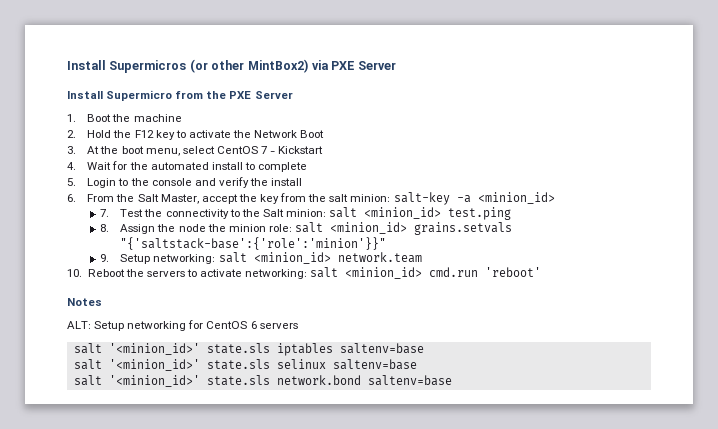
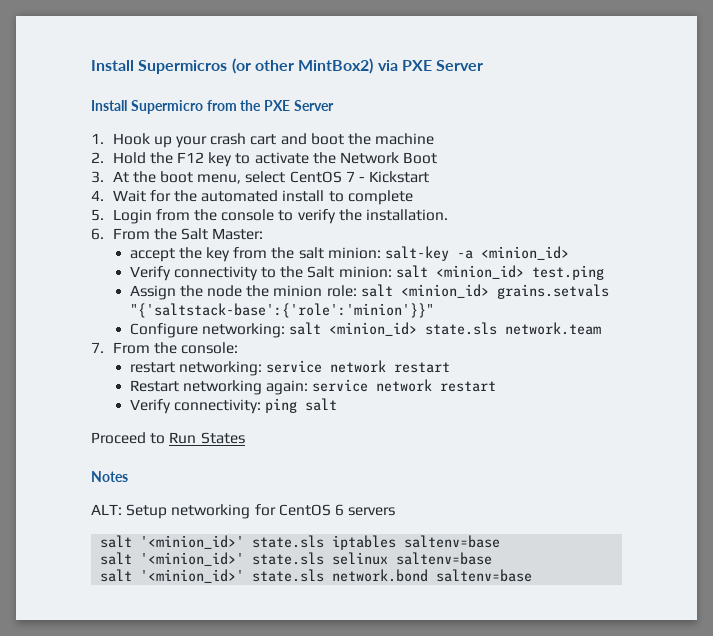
[87,114,112,122] Boot -> [112,133,344,148] Hook up your crash cart and boot
[118,178,129,186] to -> [155,209,190,221] from
[194,178,216,186] and -> [278,210,294,221] to
[271,178,303,186] install -> [365,209,448,221] installation.
[160,194,199,204] Master, -> [212,228,264,240] Master: //
[100,209,163,217] 7. Test the -> [129,266,171,281] Verify
[100,224,110,232] 8. -> (604, 272) none
[100,252,331,264] 9. Setup networking: salt <minion_id> -> [129,322,498,338] Configure networking: salt <minion_id> state.sls
[67,267,542,279] 10. Reboot the servers to activate networking: salt <minion_id> cmd.run 'reboot' -> [91,342,239,354] [129,360,451,376] [129,379,497,395] [129,398,338,414] [91,432,245,444] 7. From the console: // restart networking: service network restart // Restart networking again: service network restart // Verify connectivity: ping salt // Proceed to Run States

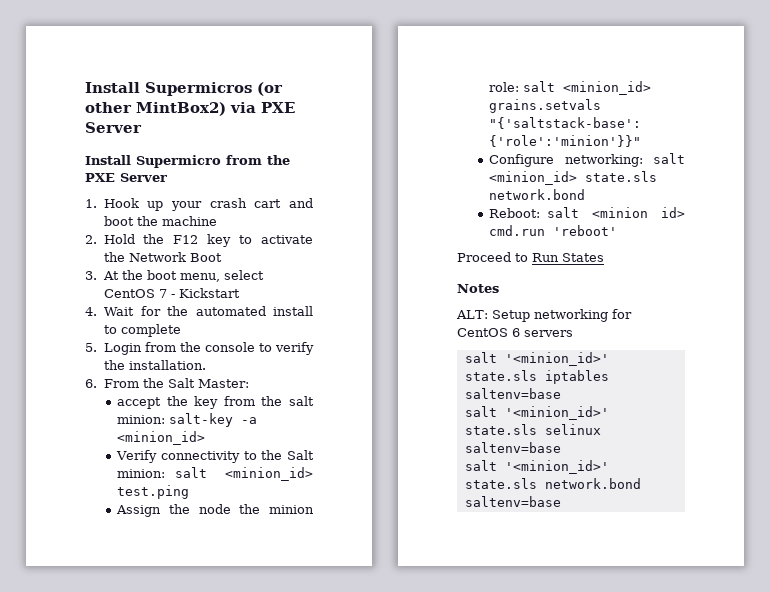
[505,322,602,335] [91,342,239,354] [129,360,451,376] [129,379,497,395] [129,398,338,414] network.team // 7. From the console: // restart networking: service network restart // Restart networking again: service network restart // Verify connectivity: ping salt -> [489,189,586,200] [489,207,685,218] [489,225,618,236] network.bond // Reboot: salt <minion id> cmd.run 'reboot'

